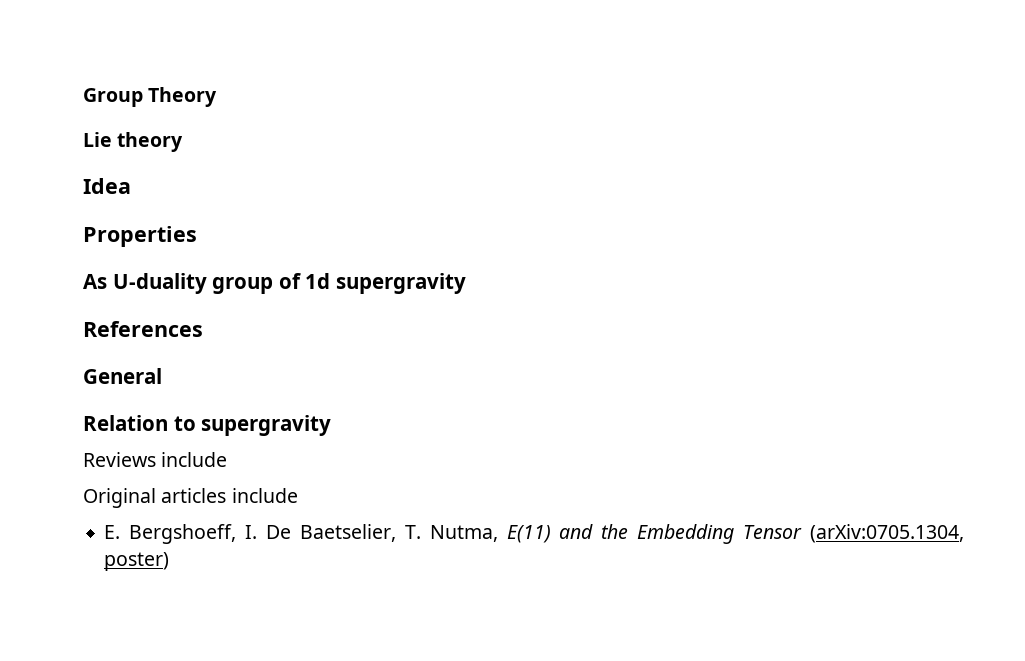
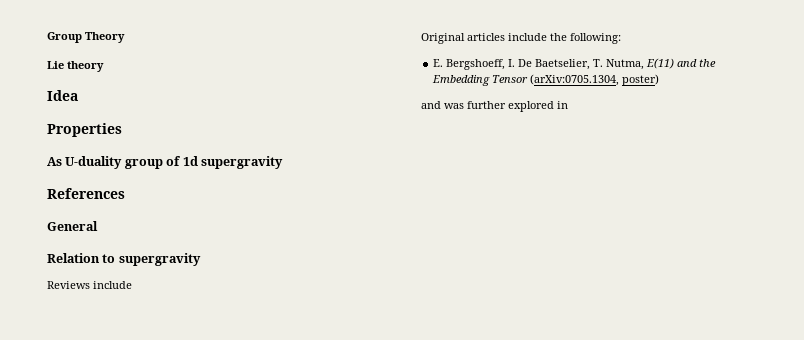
(298, 495) none -> [550,33,621,44] the following:
(170, 561) none -> [421,101,568,112] // and was further explored in

